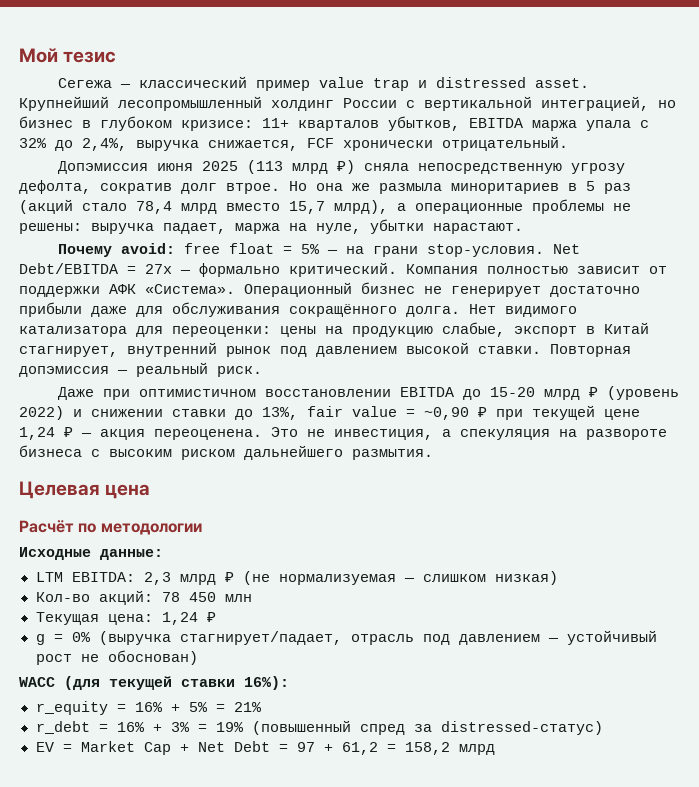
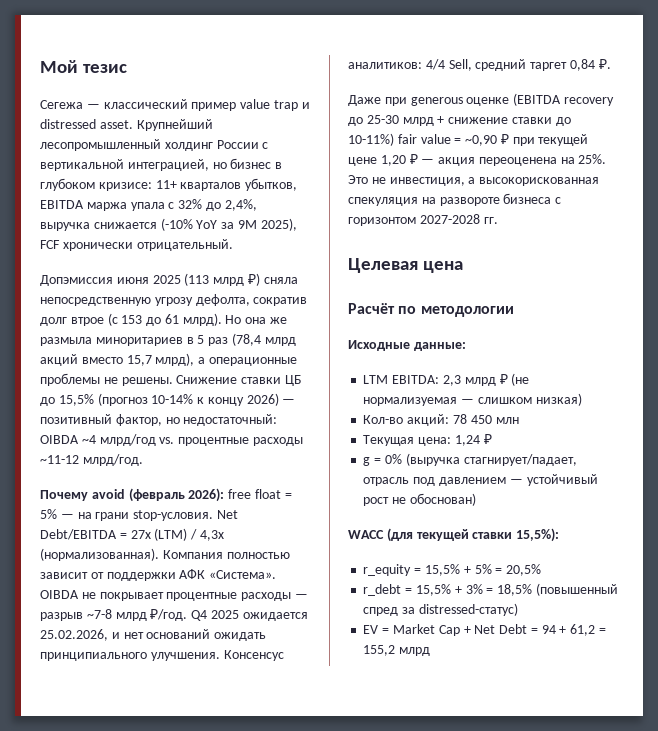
[208,140,298,151] снижается, -> [93,218,297,231] снижается (-10% YoY за 9М 2025),
[226,183,280,194] втрое. -> [70,313,222,326] втрое (с 153 до 61 млрд).
[19,199,217,214] (акций стало 78,4 млрд -> [231,333,296,346] [40,354,78,366] (78,4 млрд акций
[19,219,523,234] [57,243,175,257] решены: выручка падает, маржа на нуле, убытки нарастают. // Почему avoid: -> [121,375,302,386] [40,393,296,406] [40,414,278,426] [40,434,303,446] [40,454,143,466] [40,488,225,502] решены. Снижение ставки ЦБ до 15,5% (прогноз 10-14% к концу 2026) — позитивный фактор, но недостаточный: OIBDA ~4 млрд/год vs. процентные расходы ~11-12 млрд/год. // Почему avoid (февраль 2026):
[180,262,397,277] — формально критический. -> [154,528,224,541] [40,548,159,561] (LTM) / 4,3x (нормализованная).
[244,282,640,297] [19,302,577,317] [19,322,649,337] [19,342,631,357] [19,362,262,377] [57,386,679,400] [19,406,163,420] Операционный бизнес не генерирует достаточно прибыли даже для обслуживания сокращённого долга. Нет видимого катализатора для переоценки: цены на продукцию слабые, экспорт в Китай стагнирует, внутренний рынок под давлением высокой ставки. Повторная допэмиссия — реальный риск. // Даже при оптимистичном восстановлении EBITDA до 15-20 млрд ₽ (уровень 2022) и снижении -> [40,590,308,601] [40,609,308,621] [40,629,267,641] [40,650,284,661] [348,59,611,71] [348,93,614,106] [348,115,509,126] OIBDA не покрывает процентные расходы — разрыв ~7-8 млрд ₽/год. Q4 2025 ожидается 25.02.2026, и нет оснований ожидать принципиального улучшения. Консенсус аналитиков: 4/4 Sell, средний таргет 0,84 ₽. // Даже при generous оценке (EBITDA recovery до 25-30 млрд + снижение
[262,407,298,420] 13%, -> [348,133,394,146] 10-11%)
[19,427,55,440] 1,24 -> [380,155,406,166] 1,20
[154,429,262,440] переоценена. -> [478,154,607,166] переоценена на 25%.
(451, 433) none -> [479,177,600,186] высокорискованная
[109,445,433,460] высоким риском дальнейшего размытия. -> [348,214,498,226] горизонтом 2027-2028 гг.
[244,676,289,690] 16%): -> [516,528,560,542] 15,5%):
[134,702,163,712] 16% -> [424,564,460,576] 15,5%
[233,702,262,712] 21% -> [506,564,542,576] 20,5%
[116,722,145,732] 16% -> [415,584,451,596] 15,5%
[215,722,244,732] 19% -> [497,584,533,596] 18,5%
[296,742,315,752] 97 -> [541,625,556,634] 94
[404,742,450,755] 158,2 -> [363,645,396,656] 155,2

